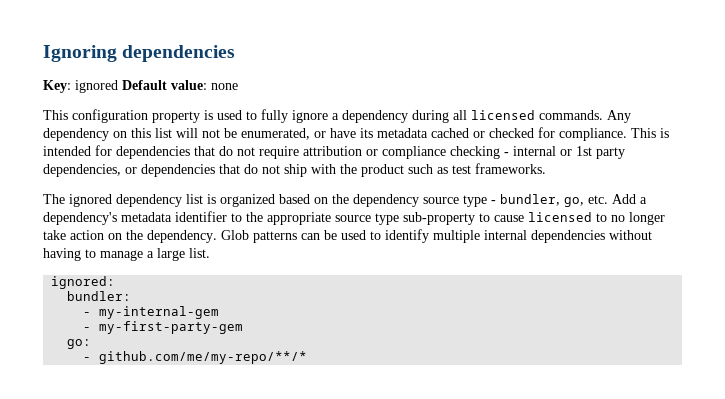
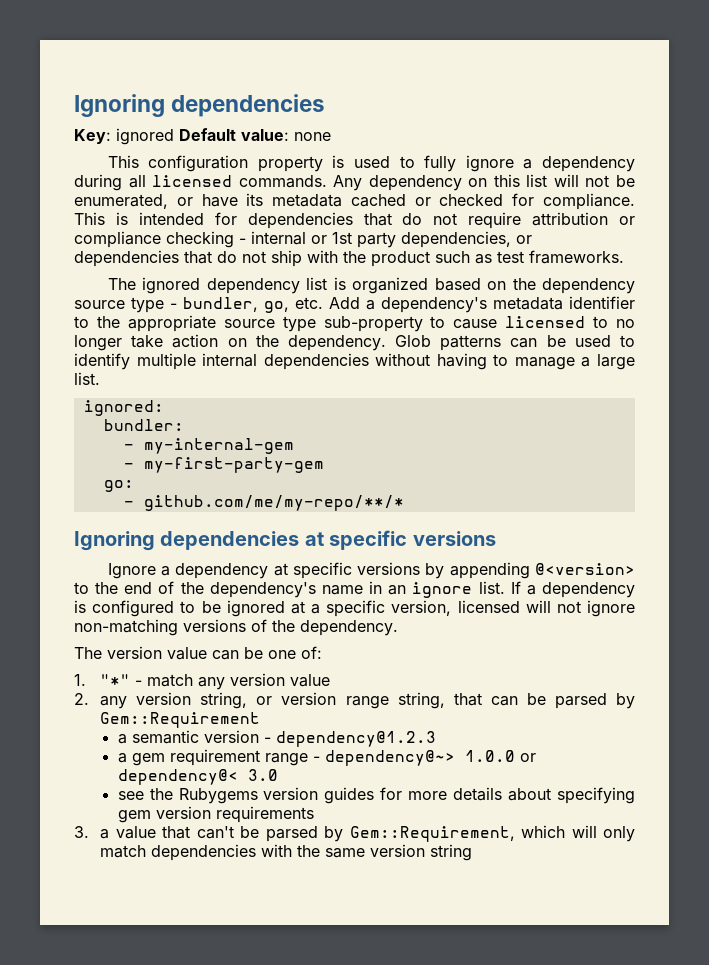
(308, 357) none -> [74,530,496,551] [107,562,635,579] [74,581,635,598] [74,600,635,617] [74,619,398,636] [74,646,322,660] [74,673,331,690] [74,692,635,709] [100,712,261,728] [117,730,436,747] [117,749,536,766] [117,769,278,785] [117,787,635,804] [117,806,314,823] [74,825,635,842] [100,844,473,861] // Ignoring dependencies at specific versions // Ignore a dependency at specific versions by appending @<version> to the end of the dependency's name in an ignore list. If a dependency is configured to be ignored at a specific version, licensed will not ignore non-matching versions of the dependency. // The version value can be one of: // 1. "*" - match any version value // 2. any version string, or version range string, that can be parsed by Gem::Requirement // a semantic version - dependency@1.2.3 // a gem requirement range - dependency@~> 1.0.0 or dependency@< 3.0 // see the Rubygems version guides for more details about specifying gem version requirements // 3. a value that can't be parsed by Gem::Requirement, which will only match dependencies with the same version string

